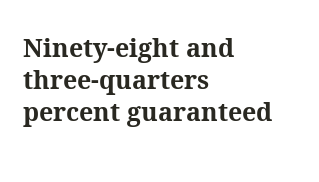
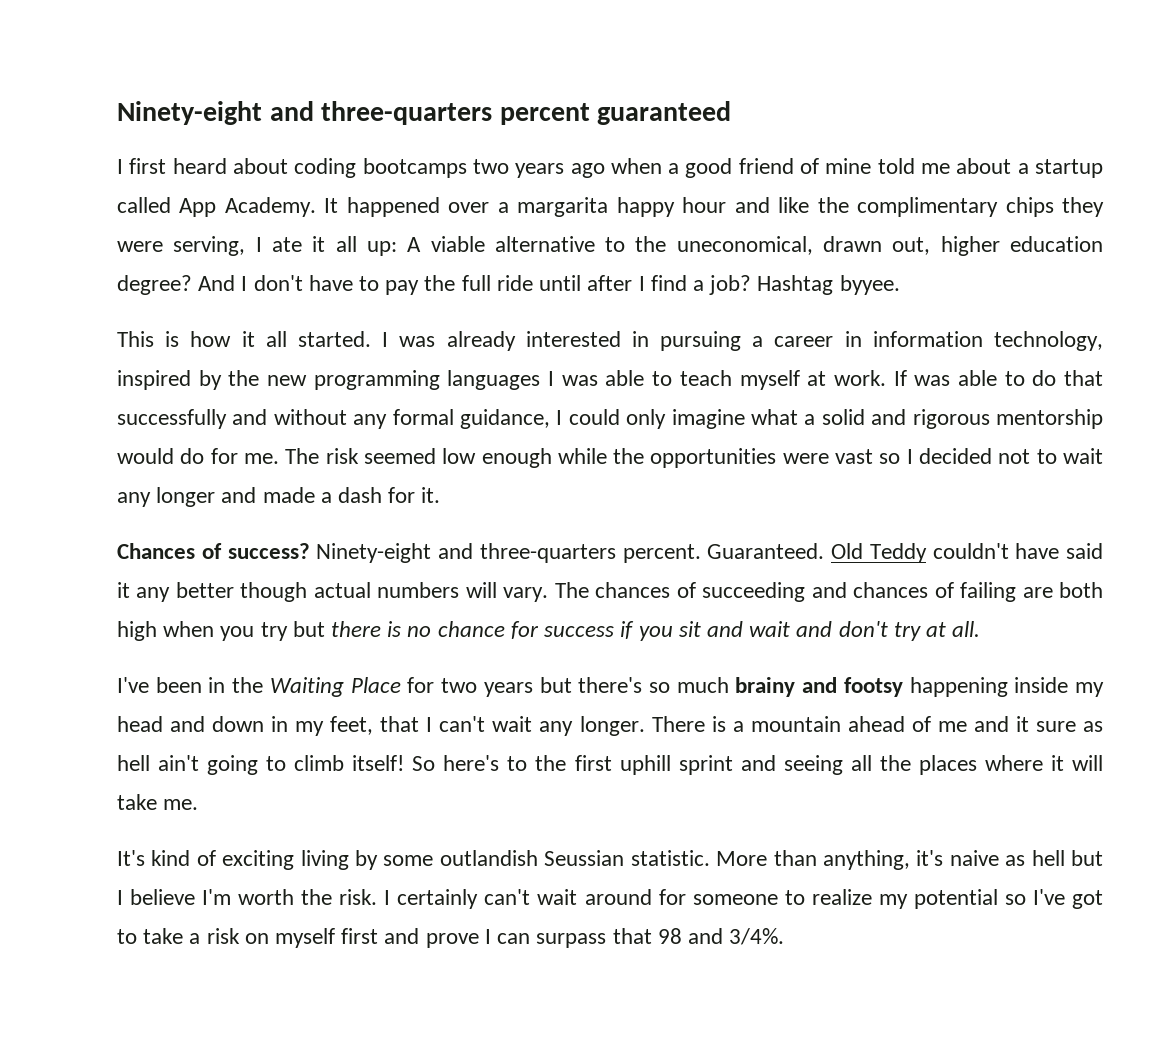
(272, 114) none -> [117,158,1103,178] [117,197,1104,217] [117,236,1103,256] [117,275,900,295] [117,331,1103,351] [117,370,1104,390] [117,409,1103,429] [117,448,1103,468] [117,487,441,507] [117,543,1103,563] [117,582,1104,602] [117,621,981,641] [117,677,1104,697] [117,716,1103,736] [117,755,1103,775] [117,794,199,810] [117,850,1103,870] [117,889,1103,909] [117,928,785,948] // I first heard about coding bootcamps two years ago when a good friend of mine told me about a startup called App Academy. It happened over a margarita happy hour and like the complimentary chips they were serving, I ate it all up: A viable alternative to the uneconomical, drawn out, higher education degree? And I don't have to pay the full ride until after I find a job? Hashtag byyee. // This is how it all started. I was already interested in pursuing a career in information technology, inspired by the new programming languages I was able to teach myself at work. If was able to do that successfully and without any formal guidance, I could only imagine what a solid and rigorous mentorship would do for me. The risk seemed low enough while the opportunities were vast so I decided not to wait any longer and made a dash for it. // Chances of success? Ninety-eight and three-quarters percent. Guaranteed. Old Teddy couldn't have said it any better though actual numbers will vary. The chances of succeeding and chances of failing are both high when you try but there is no chance for success if you sit and wait and don't try at all. // I've been in the Waiting Place for two years but there's so much brainy and footsy happening inside my head and down in my feet, that I can't wait any longer. There is a mountain ahead of me and it sure as hell ain't going to climb itself! So here's to the first uphill sprint and seeing all the places where it will take me. // It's kind of exciting living by some outlandish Seussian statistic. More than anything, it's naive as hell but I believe I'm worth the risk. I certainly can't wait around for someone to realize my potential so I've got to take a risk on myself first and prove I can surpass that 98 and 3/4%.

